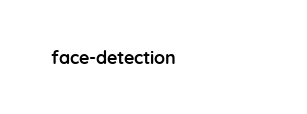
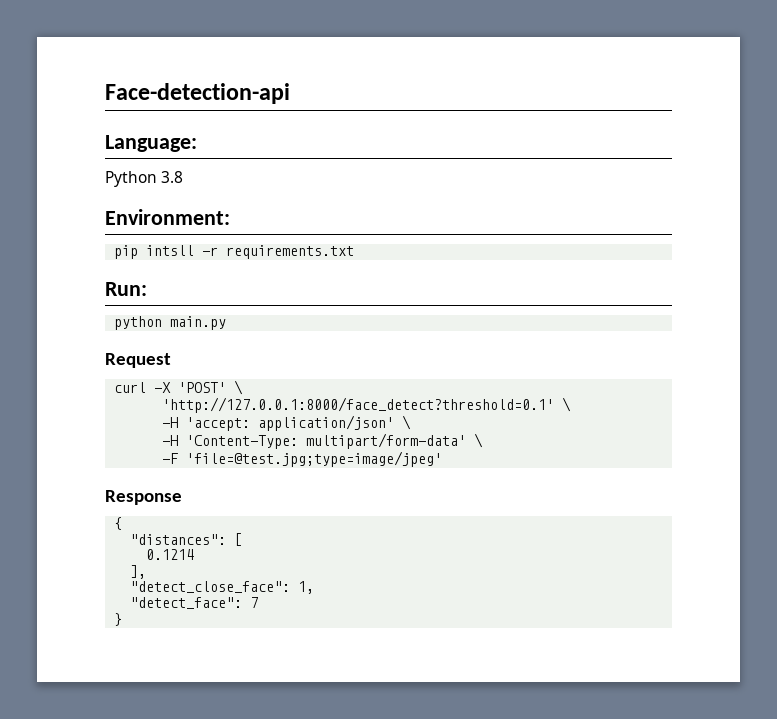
[51,50,176,64] face-detection -> [105,83,290,104] [105,135,197,152] [105,171,184,187] [105,209,230,225] [114,245,355,259] [105,282,147,296] [114,316,227,330] [105,353,171,368] [114,380,244,395] [162,397,572,413] [162,415,412,431] [162,433,484,449] [162,451,443,467] [105,490,182,505] [114,517,123,530] [130,533,243,546] [146,549,195,560] [130,565,147,579] [130,581,315,594] [130,597,259,609] [114,613,123,626] Face-detection-api // Language: // Python 3.8 // Environment: // pip intsll -r requirements.txt // Run: // python main.py // Request // curl -X 'POST' \ // 'http://127.0.0.1:8000/face_detect?threshold=0.1' \ // -H 'accept: application/json' \ // -H 'Content-Type: multipart/form-data' \ // -F 'file=@test.jpg;type=image/jpeg' // Response // { // "distances": [ // 0.1214 // ], // "detect_close_face": 1, // "detect_face": 7 // }

